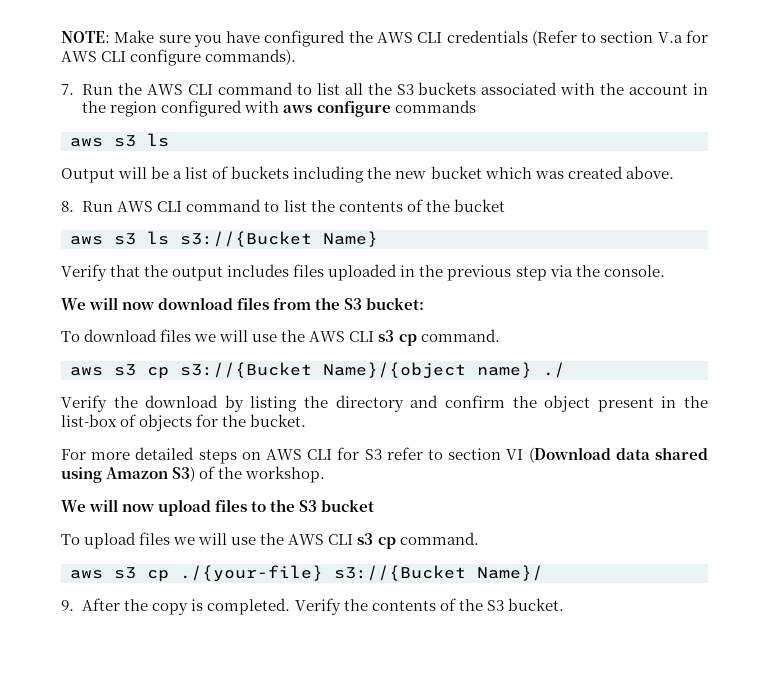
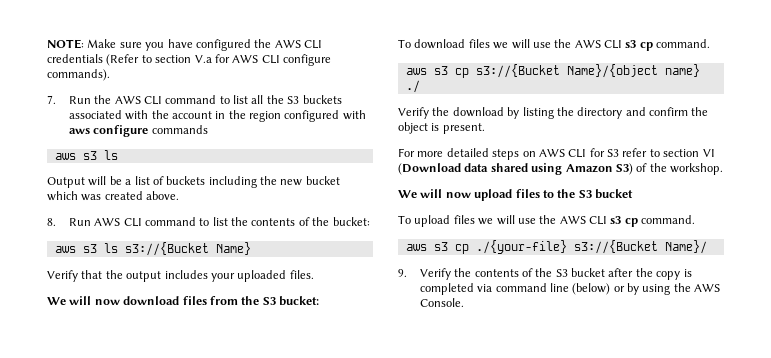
[453,199,505,212] bucket -> [332,217,370,226] bucket:
[293,264,665,281] files uploaded in the previous step via the console. -> [210,270,314,282] your uploaded files.
[597,396,709,412] [61,414,307,431] present in the list-box of objects for the bucket. -> [431,123,485,134] is present.
[82,598,291,615] After the copy is completed. -> (407, 273) none
[507,598,564,611] bucket. -> [571,268,692,280] [419,283,721,295] [419,298,464,307] bucket after the copy is completed via command line (below) or by using the AWS Console.

